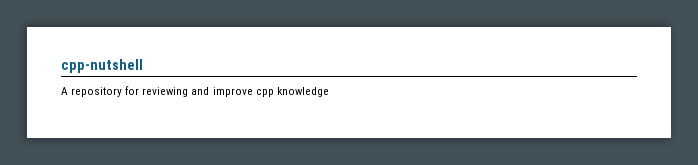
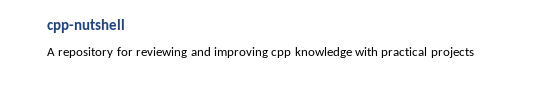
[212,87,253,97] improve -> [213,47,268,58] improving
(329, 92) none -> [355,47,474,58] with practical projects

